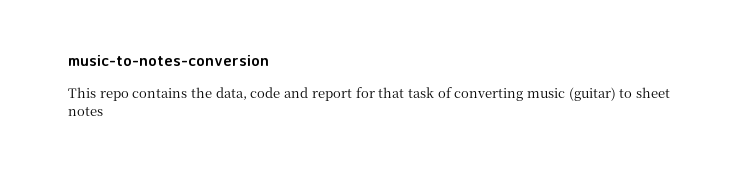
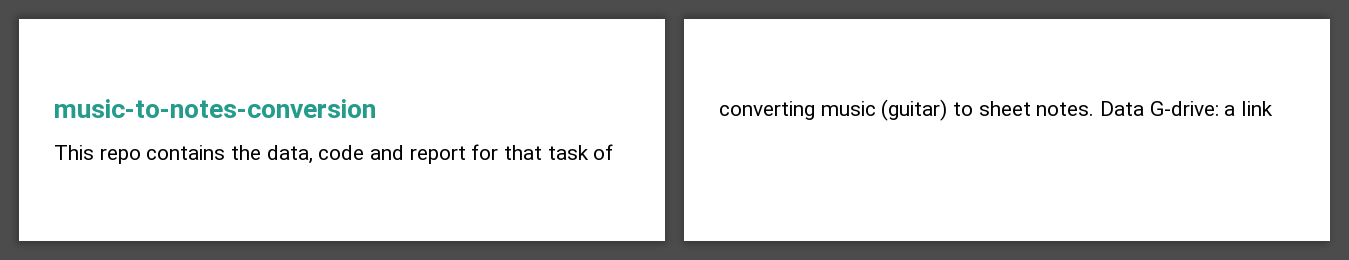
[68,106,103,116] notes -> [1036,101,1274,116] notes. Data G-drive: a link

